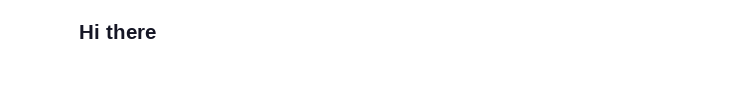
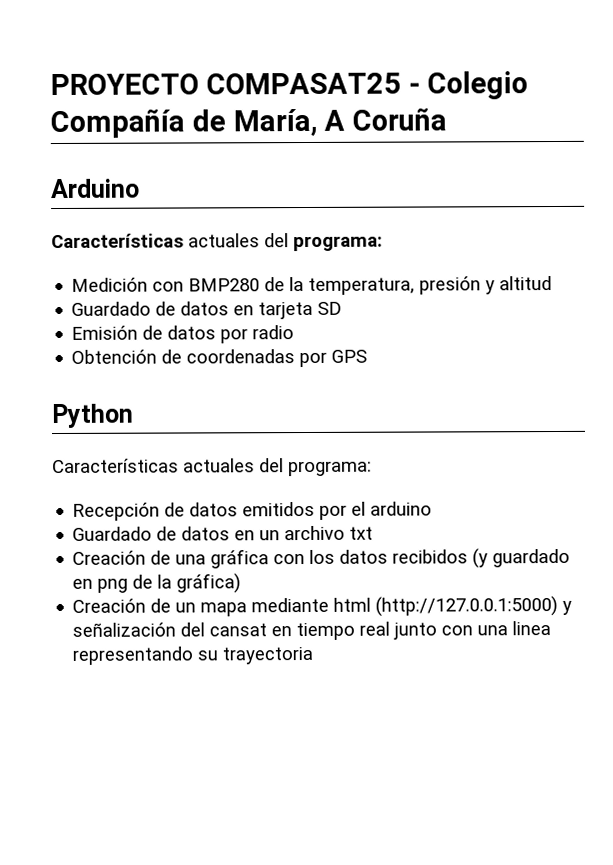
[79,24,156,39] Hi there -> [50,71,529,100] [50,107,448,139] [50,178,140,199] [51,233,383,252] [71,276,553,295] [71,301,343,320] [71,325,295,344] [71,349,368,368] [51,403,133,429] [52,458,372,477] [72,501,433,521] [72,525,374,541] [72,548,571,569] [72,573,242,594] [72,595,573,617] [72,621,552,641] [72,646,314,665] PROYECTO COMPASAT25 - Colegio Compañía de María, A Coruña // Arduino // Características actuales del programa: // Medición con BMP280 de la temperatura, presión y altitud // Guardado de datos en tarjeta SD // Emisión de datos por radio // Obtención de coordenadas por GPS // Python // Características actuales del programa: // Recepción de datos emitidos por el arduino // Guardado de datos en un archivo txt // Creación de una gráfica con los datos recibidos (y guardado en png de la gráfica) // Creación de un mapa mediante html (http://127.0.0.1:5000) y señalización del cansat en tiempo real junto con una linea representando su trayectoria

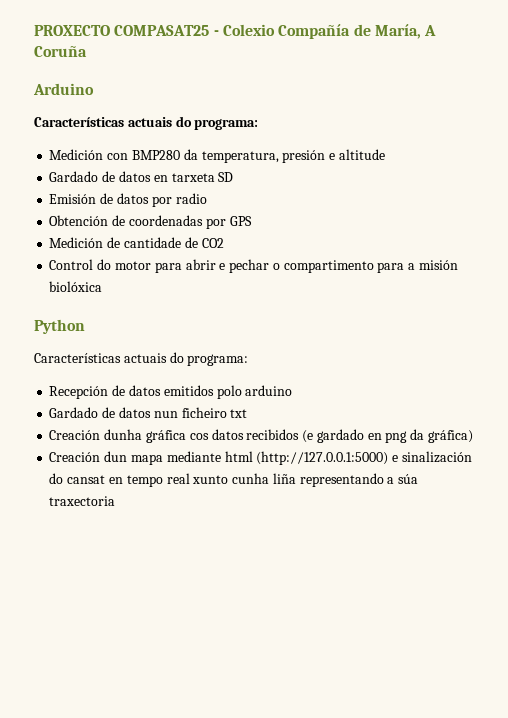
[50,73,199,96] PROYECTO -> [34,25,110,36] PROXECTO
[427,71,529,100] Colegio -> [222,24,275,36] Colexio
[188,233,289,248] actuales del -> [127,116,192,127] actuais do
[264,276,553,295] [71,301,314,320] de la temperatura, presión y altitud // Guardado de datos en tarjeta -> [183,149,385,163] [49,171,215,182] da temperatura, presión e altitude // Gardado de datos en tarxeta
(368, 356) none -> [49,237,224,248] [49,259,458,273] [49,281,103,292] // Medición de cantidade de CO2 // Control do motor para abrir e pechar o compartimento para a misión biolóxica
[183,458,284,473] actuales del -> [123,352,184,363] actuais do
[319,501,367,520] por el -> [216,385,242,399] polo
[72,525,346,541] Guardado de datos en un archivo -> [49,407,227,418] Gardado de datos nun ficheiro
[150,548,571,569] [72,574,173,593] de una gráfica con los datos recibidos (y guardado en png de la -> [104,429,425,443] dunha gráfica cos datos recibidos (e gardado en png da
[150,598,197,613] de un -> [104,451,128,462] dun
[562,600,573,615] [72,621,552,641] [72,646,314,665] y señalización del cansat en tiempo real junto con una linea representando su trayectoria -> [392,451,472,463] [49,473,419,487] [49,496,116,506] e sinalización do cansat en tempo real xunto cunha liña representando a súa traxectoria

